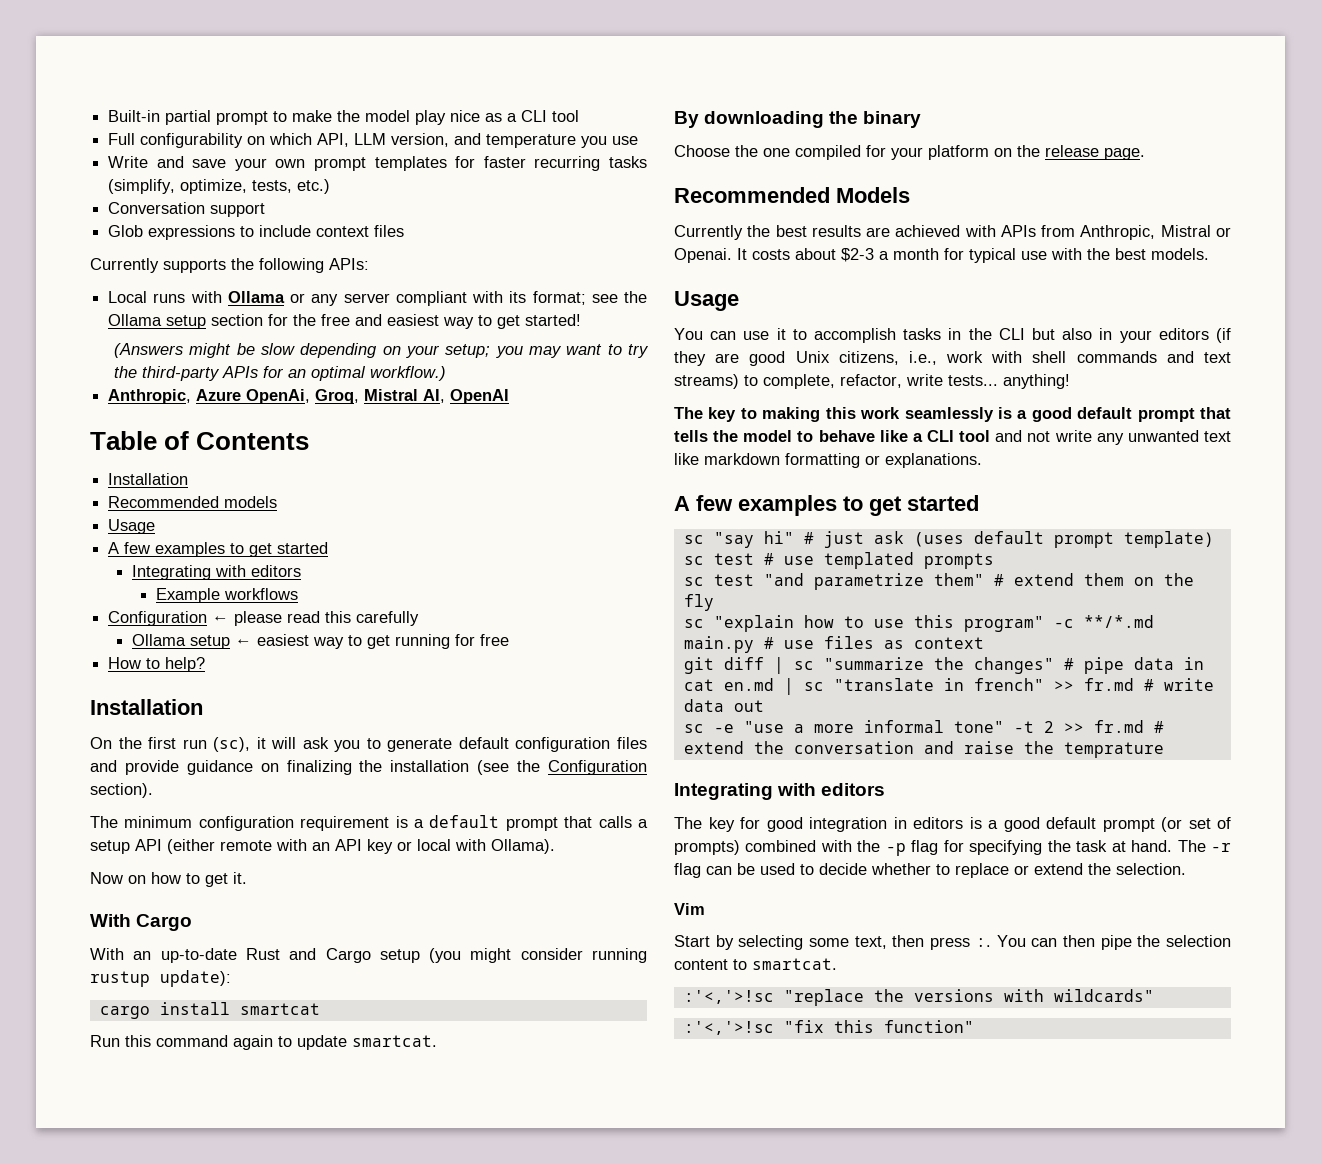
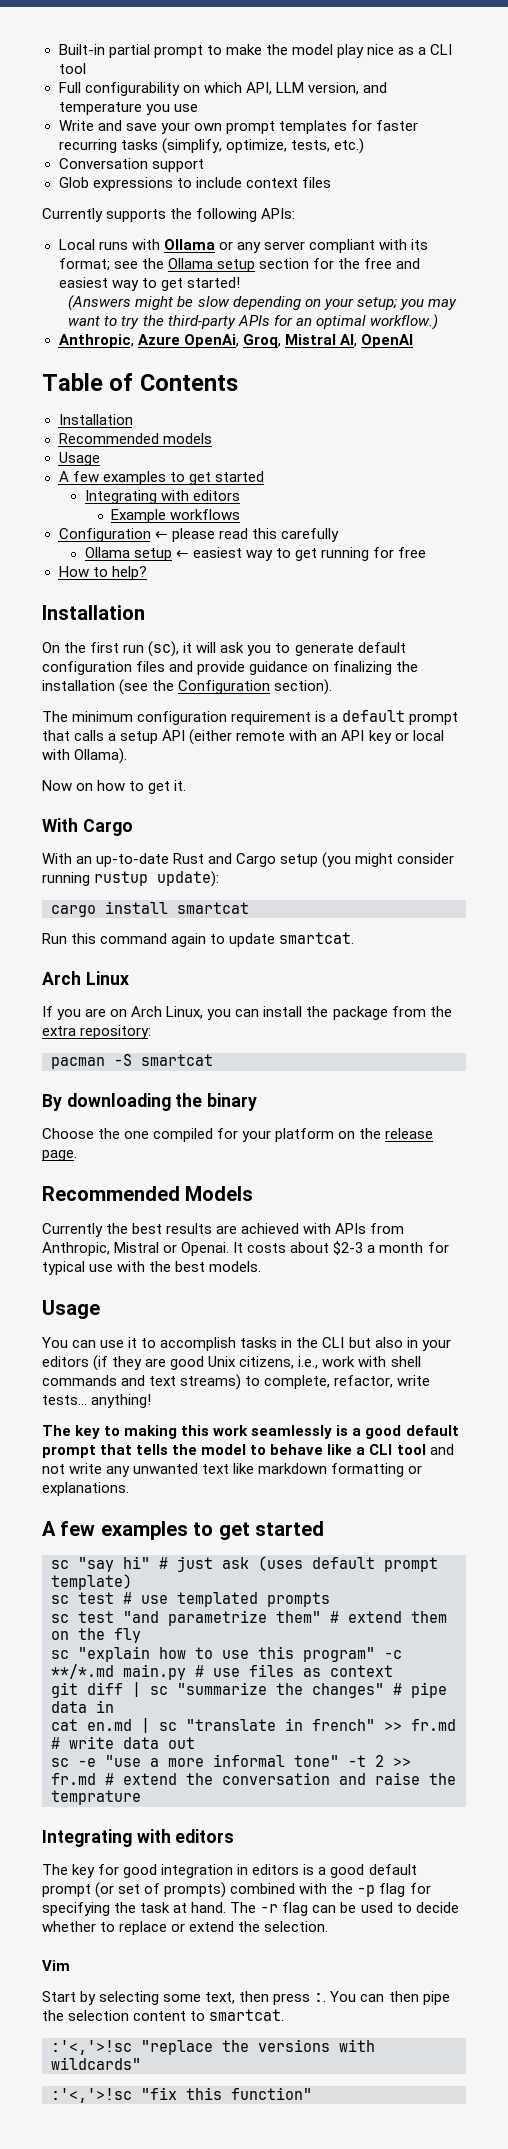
(437, 1041) none -> [42,971,129,985] [42,1006,452,1020] [42,1025,152,1039] [51,1054,213,1069] // Arch Linux // If you are on Arch Linux, you can install the package from the extra repository: // pacman -S smartcat

